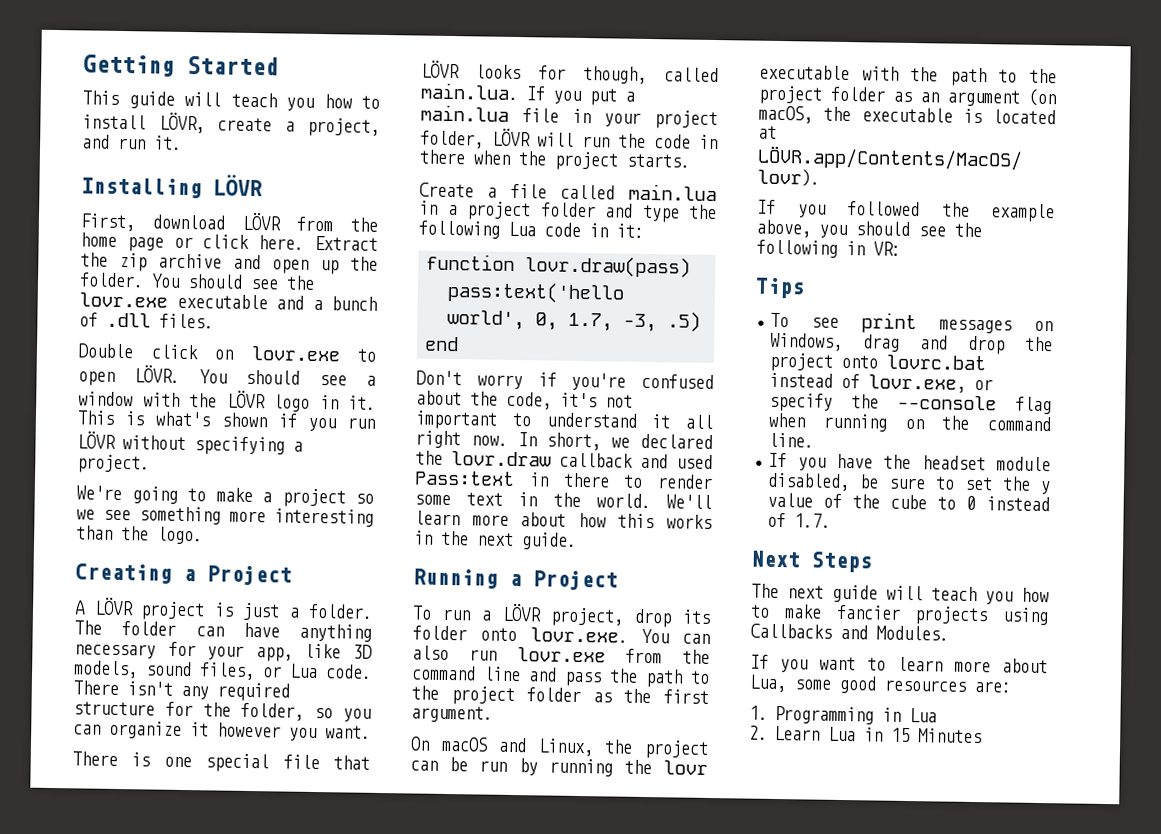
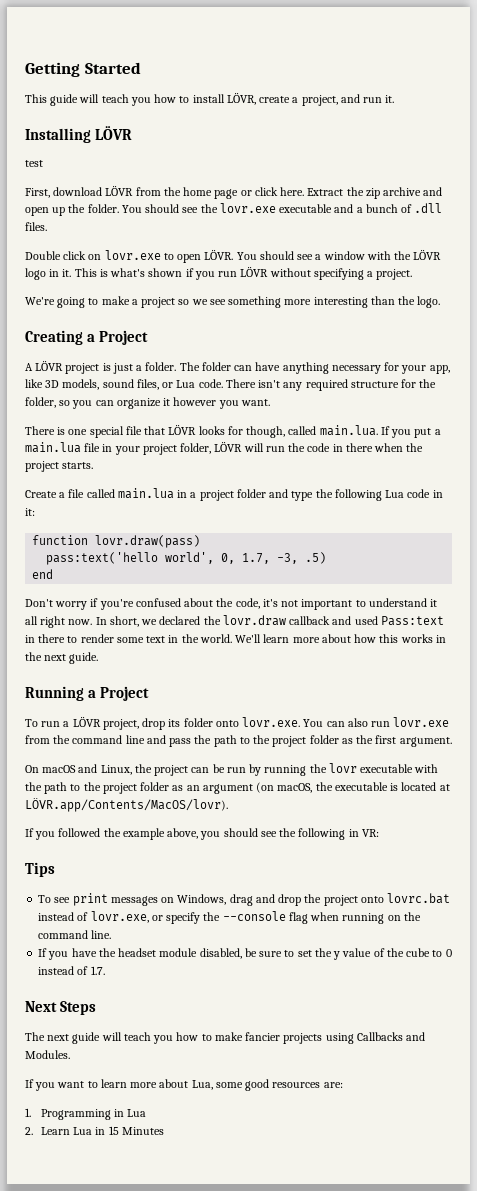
(263, 185) none -> [25,160,43,167] // test

